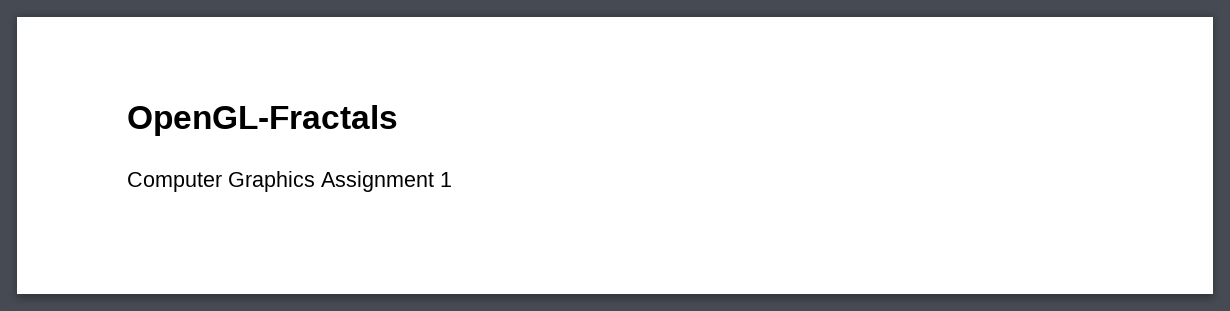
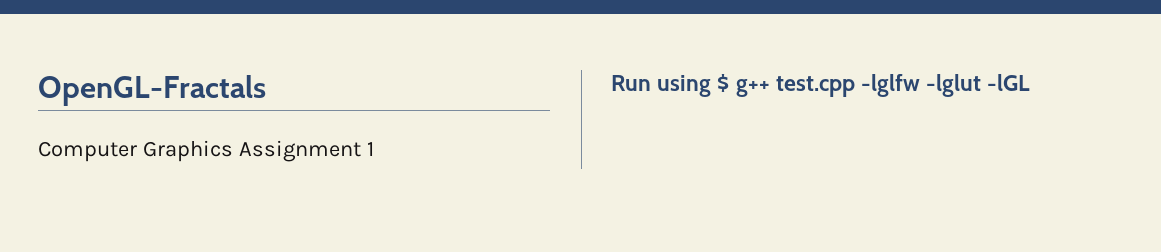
(452, 179) none -> [611,74,1031,97] // Run using $ g++ test.cpp -lglfw -lglut -lGL

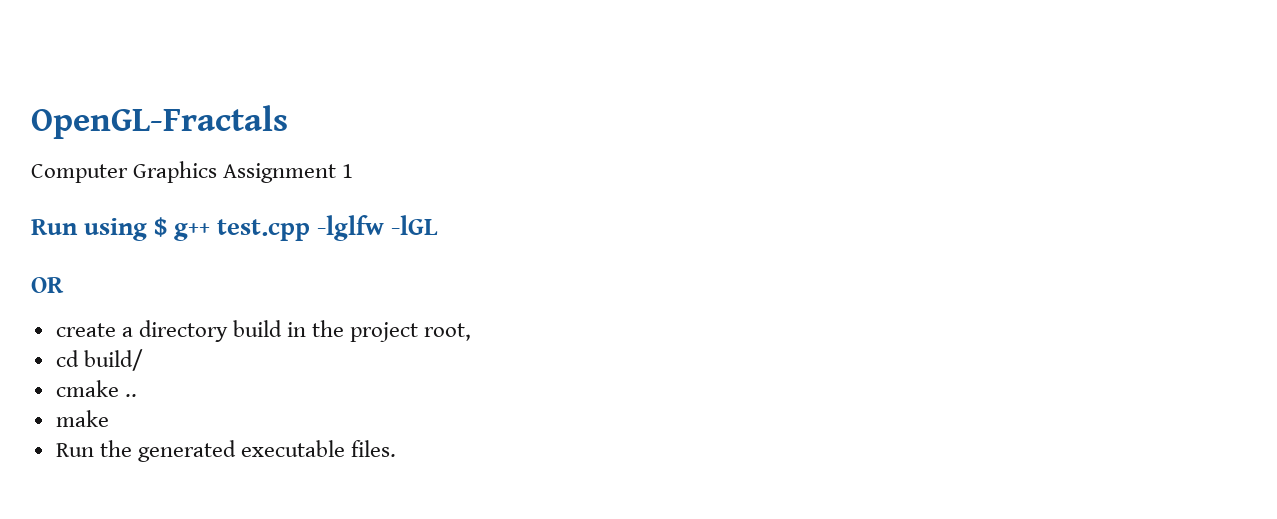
[926,74,982,97] -lglut -> (385, 228) none
(1031, 82) none -> [31,277,64,293] [55,320,472,342] [55,349,143,371] [55,380,137,397] [55,410,109,427] [55,440,397,462] // OR // create a directory build in the project root, // cd build/ // cmake .. // make // Run the generated executable files.

